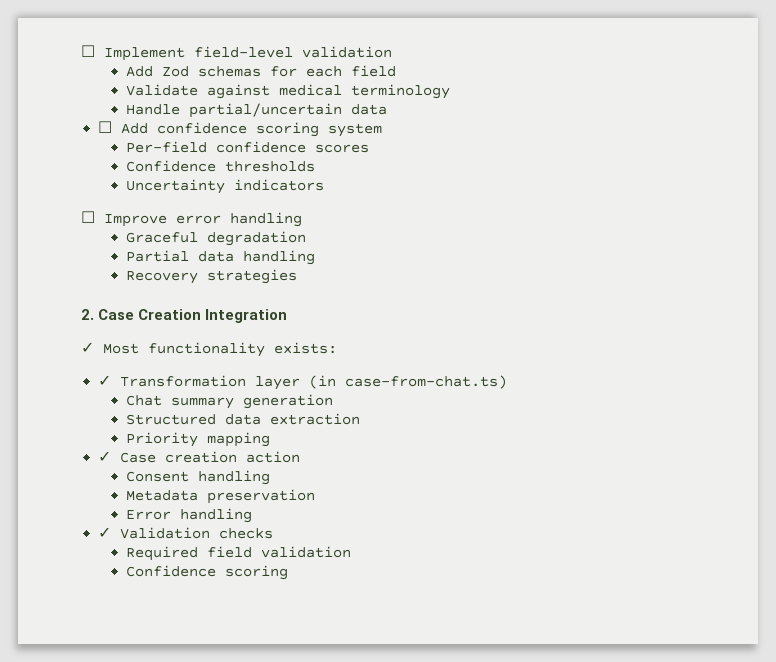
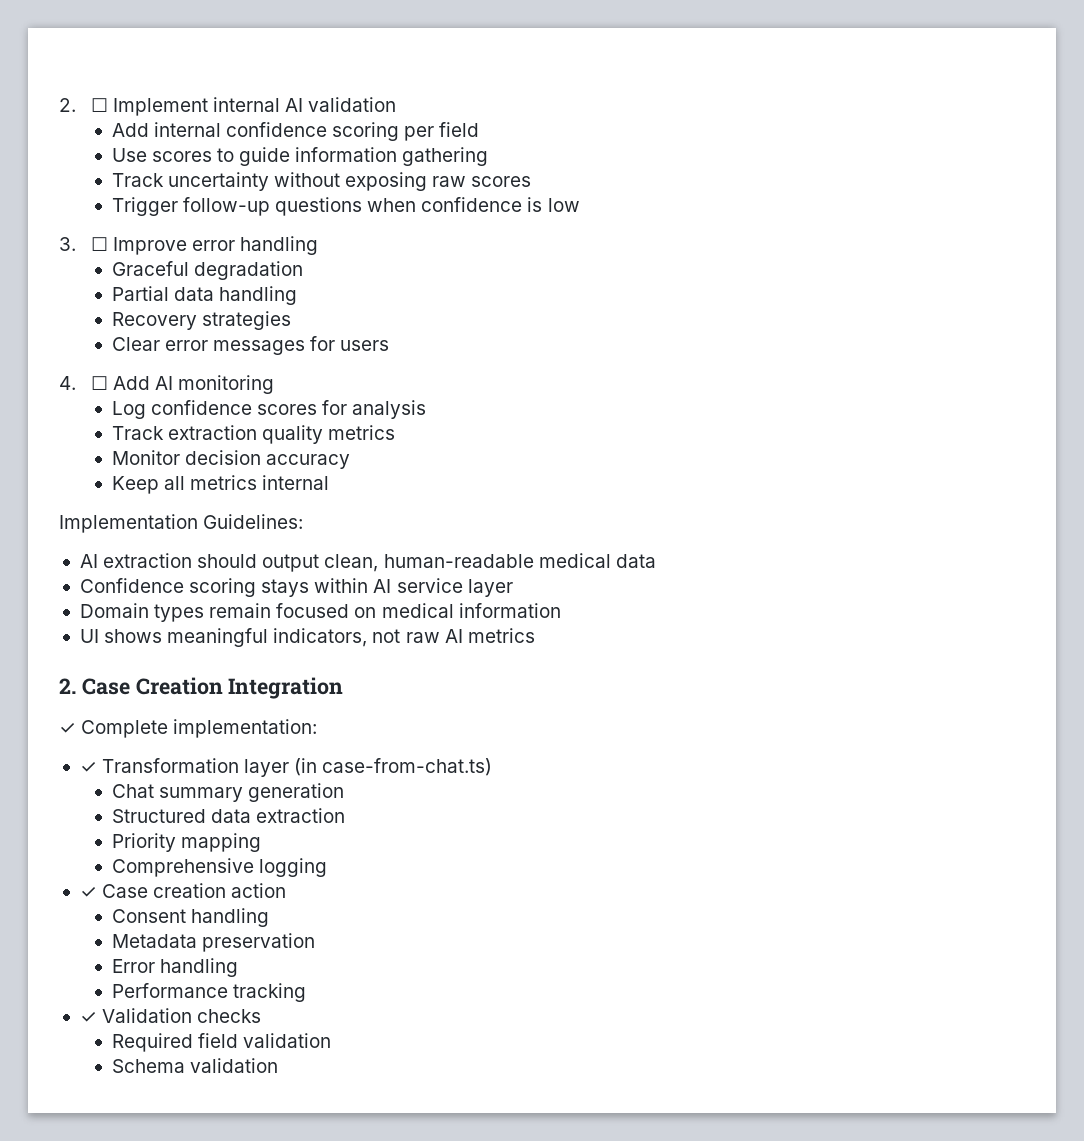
(81, 51) none -> [59,98,76,112] 2.
[194,46,293,58] field-level -> [213,97,304,112] internal AI
[162,65,397,77] [126,84,451,99] [126,103,388,118] [98,121,383,137] [126,141,370,153] [126,160,316,172] [126,179,325,194] Zod schemas for each field // Validate against medical terminology // Handle partial/uncertain data // ☐ Add confidence scoring system // Per-field confidence scores // Confidence thresholds // Uncertainty indicators // -> [153,122,480,141] [111,147,489,166] [111,172,532,191] [111,197,580,216] [59,237,76,251] internal confidence scoring per field // Use scores to guide information gathering // Track uncertainty without exposing raw scores // Trigger follow-up questions when confidence is low // 3.
(298, 276) none -> [111,336,390,355] [59,375,275,394] [111,400,427,419] [111,425,396,444] [111,450,350,469] [111,475,330,494] [59,514,304,533] [79,553,656,572] [79,578,513,597] [79,603,561,622] [79,628,535,647] // Clear error messages for users // 4. ☐ Add AI monitoring // Log confidence scores for analysis // Track extraction quality metrics // Monitor decision accuracy // Keep all metrics internal // Implementation Guidelines: // AI extraction should output clean, human-readable medical data // Confidence scoring stays within AI service layer // Domain types remain focused on medical information // UI shows meaningful indicators, not raw AI metrics
[103,342,337,357] Most functionality exists: -> [81,719,318,738] Complete implementation:
(271, 439) none -> [111,858,327,877] // Comprehensive logging
(253, 515) none -> [111,983,306,1002] // Performance tracking
[126,565,289,580] Confidence scoring -> [111,1058,278,1073] Schema validation

